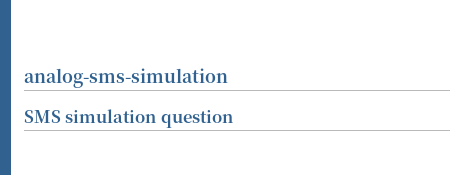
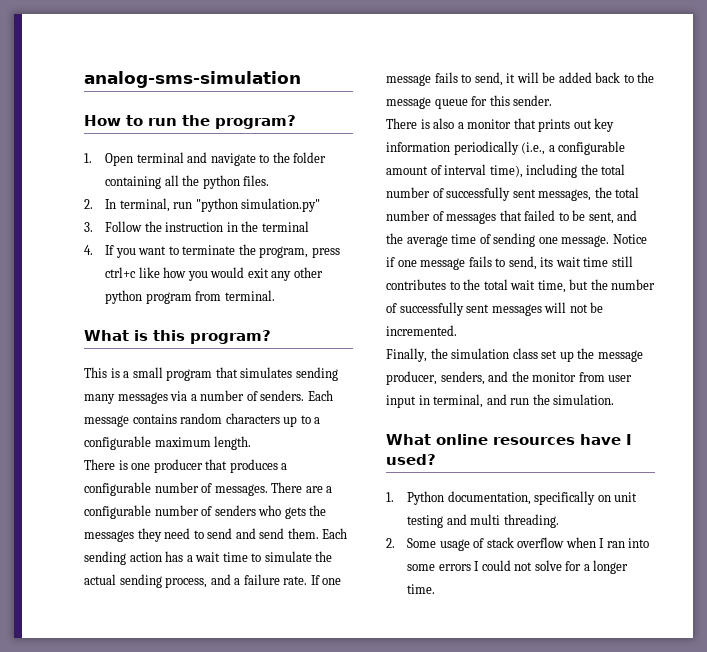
[24,109,233,128] SMS simulation question -> [84,115,296,129] [84,152,327,166] [105,175,270,189] [84,198,321,212] [84,221,309,232] [84,244,340,258] [105,267,323,281] [105,290,275,304] [84,330,271,344] [84,367,338,381] [84,390,333,404] [84,413,321,427] [84,436,252,450] [84,459,288,473] [84,482,333,496] [84,505,327,519] [84,528,348,542] [84,551,333,565] [84,574,342,588] [386,72,655,86] [386,95,553,109] [386,118,615,132] [386,141,626,155] [386,164,626,178] [386,187,640,201] [386,210,638,224] [386,233,647,247] [386,256,633,270] [386,279,656,293] [386,302,604,316] [386,325,457,336] [386,348,643,362] [386,371,633,385] [386,394,615,408] [386,434,632,445] [386,454,436,465] [386,491,638,505] [407,514,559,528] [386,537,650,551] [407,560,629,574] [407,584,436,594] How to run the program? // 1. Open terminal and navigate to the folder containing all the python files. // 2. In terminal, run "python simulation.py" // 3. Follow the instruction in the terminal // 4. If you want to terminate the program, press ctrl+c like how you would exit any other python program from terminal. // What is this program? // This is a small program that simulates sending many messages via a number of senders. Each message contains random characters up to a configurable maximum length. // There is one producer that produces a configurable number of messages. There are a configurable number of senders who gets the messages they need to send and send them. Each sending action has a wait time to simulate the actual sending process, and a failure rate. If one message fails to send, it will be added back to the message queue for this sender. // There is also a monitor that prints out key information periodically (i.e., a configurable amount of interval time), including the total number of successfully sent messages, the total number of messages that failed to be sent, and the average time of sending one message. Notice if one message fails to send, its wait time still contributes to the total wait time, but the number of successfully sent messages will not be incremented. // Finally, the simulation class set up the message producer, senders, and the monitor from user input in terminal, and run the simulation. // What online resources have I used? // 1. Python documentation, specifically on unit testing and multi threading. // 2. Some usage of stack overflow when I ran into some errors I could not solve for a longer time.

